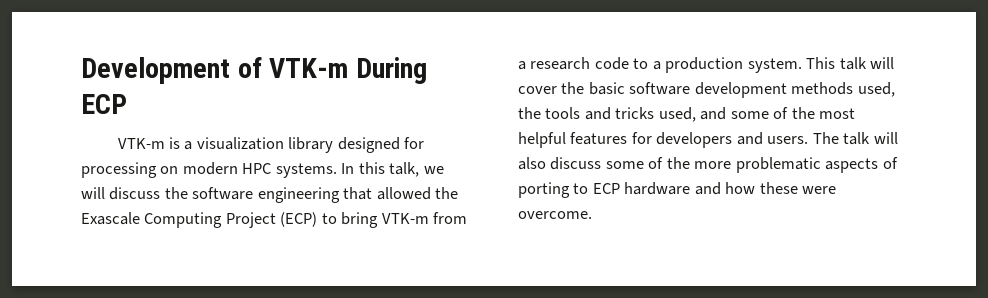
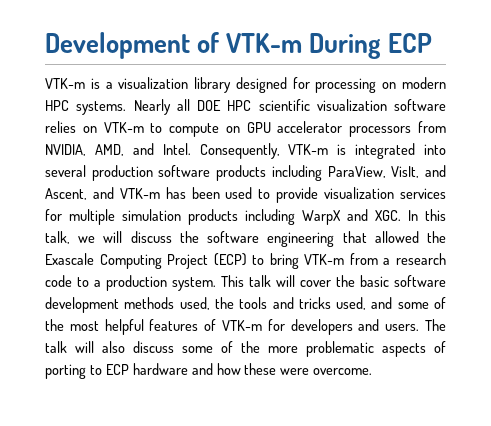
(337, 170) none -> [133,99,446,115] [45,121,446,137] [45,143,446,159] [45,165,447,181] [45,187,446,203] [45,209,401,225] Nearly all DOE HPC scientific visualization software relies on VTK-m to compute on GPU accelerator processors from NVIDIA, AMD, and Intel. Consequently, VTK-m is integrated into several production software products including ParaView, VisIt, and Ascent, and VTK-m has been used to provide visualization services for multiple simulation products including WarpX and XGC.
(628, 138) none -> [204,319,262,331] of VTK-m

